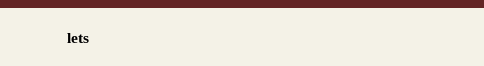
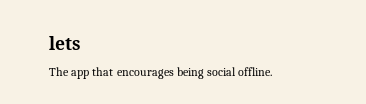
(89, 38) none -> [49,67,273,79] // The app that encourages being social offline.

